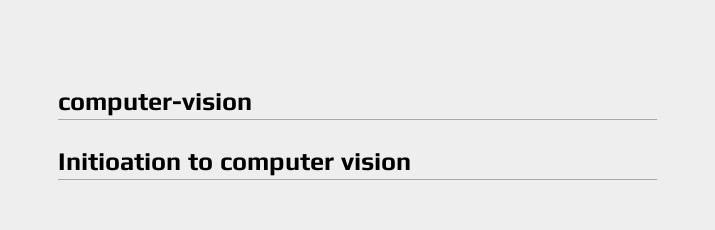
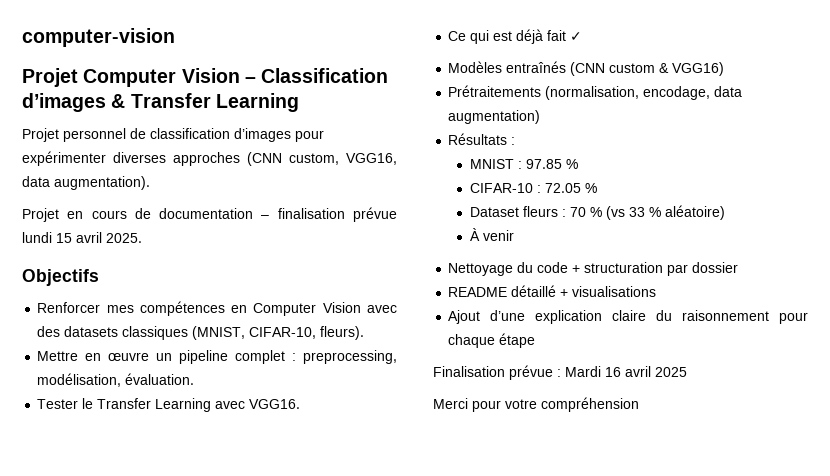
[58,153,411,176] Initioation to computer vision -> [22,68,389,87] [22,93,299,112] [22,128,324,142] [22,151,397,166] [22,176,150,190] [22,207,397,222] [22,232,142,243] [22,269,99,286] [37,301,397,316] [37,326,365,340] [37,350,397,364] [37,373,195,387] [37,398,301,412] [448,29,583,44] [448,61,725,76] [448,85,743,100] [448,110,541,124] [448,133,516,145] [469,159,578,169] [469,183,597,193] [469,205,725,220] [469,228,514,241] [448,262,739,276] [448,285,657,297] [448,310,808,324] [448,333,536,348] [433,365,687,380] [433,397,639,412] Projet Computer Vision – Classification d’images & Transfer Learning // Projet personnel de classification d’images pour expérimenter diverses approches (CNN custom, VGG16, data augmentation). // Projet en cours de documentation – finalisation prévue lundi 15 avril 2025. // Objectifs // Renforcer mes compétences en Computer Vision avec des datasets classiques (MNIST, CIFAR-10, fleurs). // Mettre en œuvre un pipeline complet : preprocessing, modélisation, évaluation. // Tester le Transfer Learning avec VGG16. // Ce qui est déjà fait ✓ // Modèles entraînés (CNN custom & VGG16) // Prétraitements (normalisation, encodage, data augmentation) // Résultats : // MNIST : 97.85 % // CIFAR-10 : 72.05 % // Dataset fleurs : 70 % (vs 33 % aléatoire) // À venir // Nettoyage du code + structuration par dossier // README détaillé + visualisations // Ajout d’une explication claire du raisonnement pour chaque étape // Finalisation prévue : Mardi 16 avril 2025 // Merci pour votre compréhension

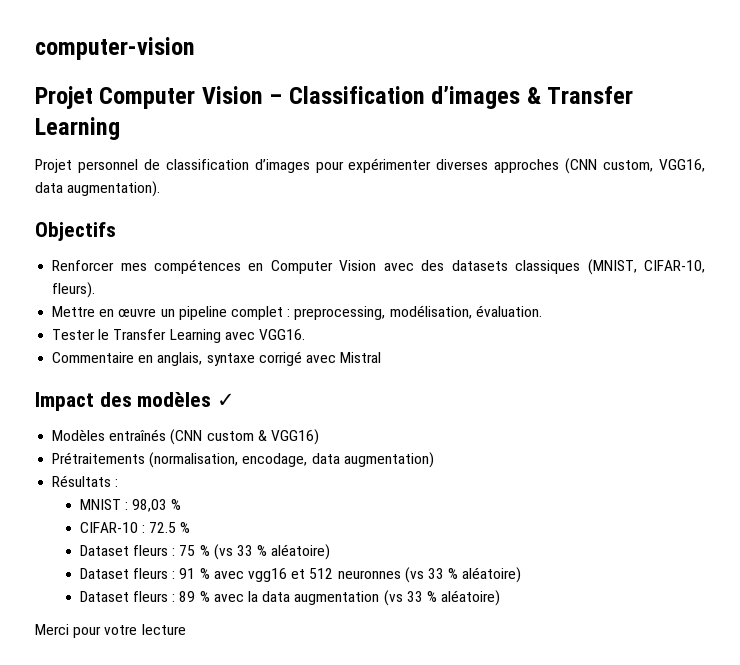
[22,207,397,222] [22,232,142,243] // Projet en cours de documentation – finalisation prévue lundi 15 avril 2025. -> (161, 189) none
[448,29,567,44] Ce qui est déjà fait -> [52,351,382,366] [35,392,212,411] Commentaire en anglais, syntaxe corrigé avec Mistral // Impact des modèles
[525,159,562,169] 97.85 -> [132,499,168,512] 98,03
[544,183,581,193] 72.05 -> [149,522,177,533] 72.5
[569,207,586,217] 70 -> [179,545,196,556] 75
[469,228,514,241] [448,262,739,276] [448,285,657,297] [448,310,808,324] [448,333,536,348] [433,365,687,380] À venir // Nettoyage du code + structuration par dossier // README détaillé + visualisations // Ajout d’une explication claire du raisonnement pour chaque étape // Finalisation prévue : Mardi 16 avril 2025 -> [79,567,522,583] [79,590,501,606] Dataset fleurs : 91 % avec vgg16 et 512 neuronnes (vs 33 % aléatoire) // Dataset fleurs : 89 % avec la data augmentation (vs 33 % aléatoire)
[541,397,639,412] compréhension -> [141,624,186,635] lecture

